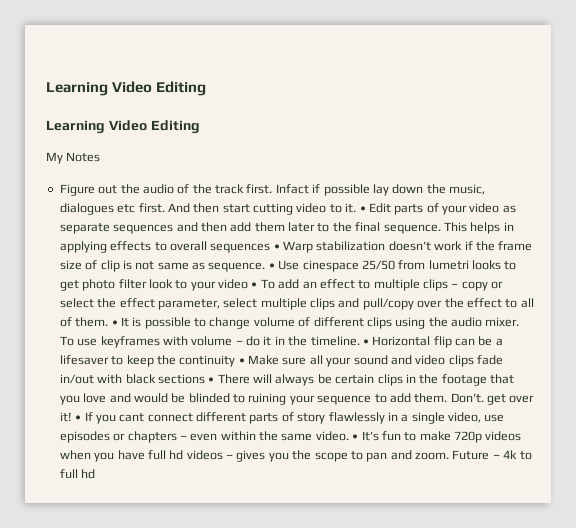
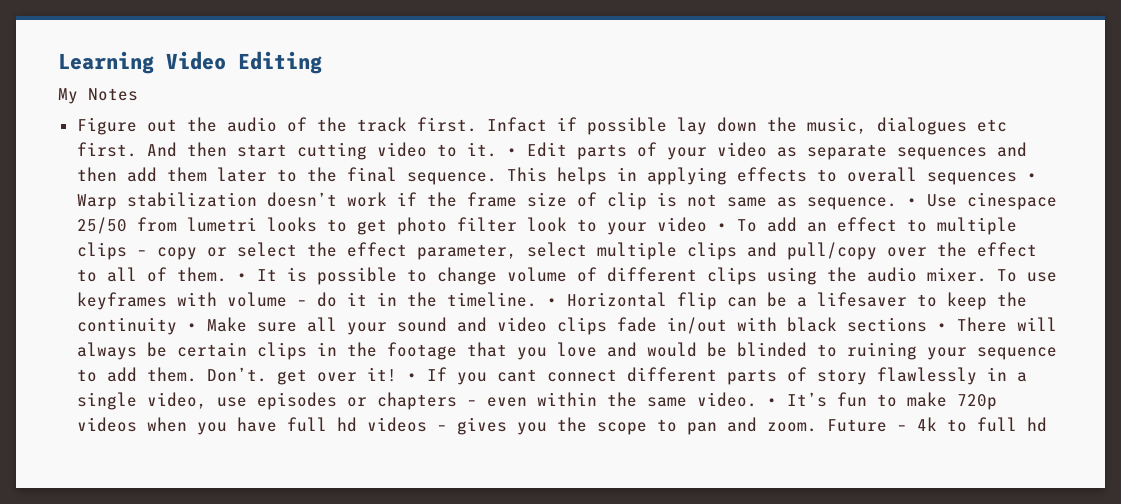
[46,81,207,96] [46,120,200,134] Learning Video Editing // Learning Video Editing -> [58,51,322,74] Learning Video Editing

